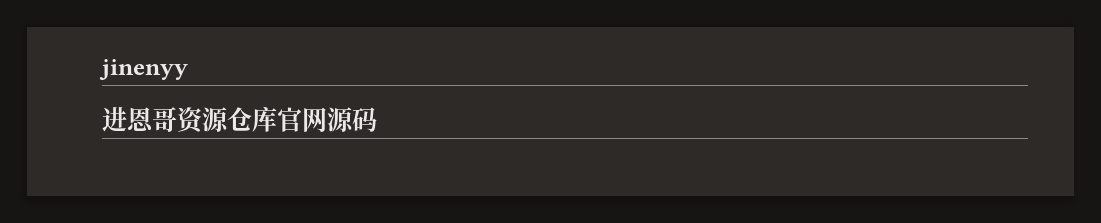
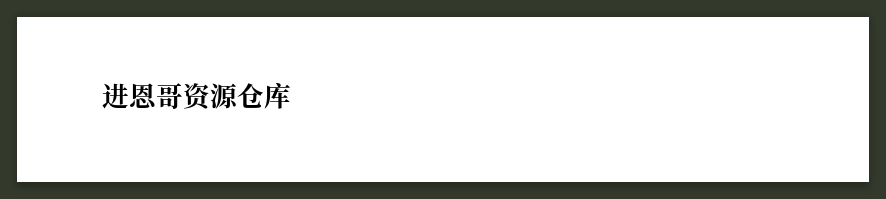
[99,59,188,80] jinenyy // -> (102, 96) none
[277,107,377,132] 官网源码 -> (291, 95) none

